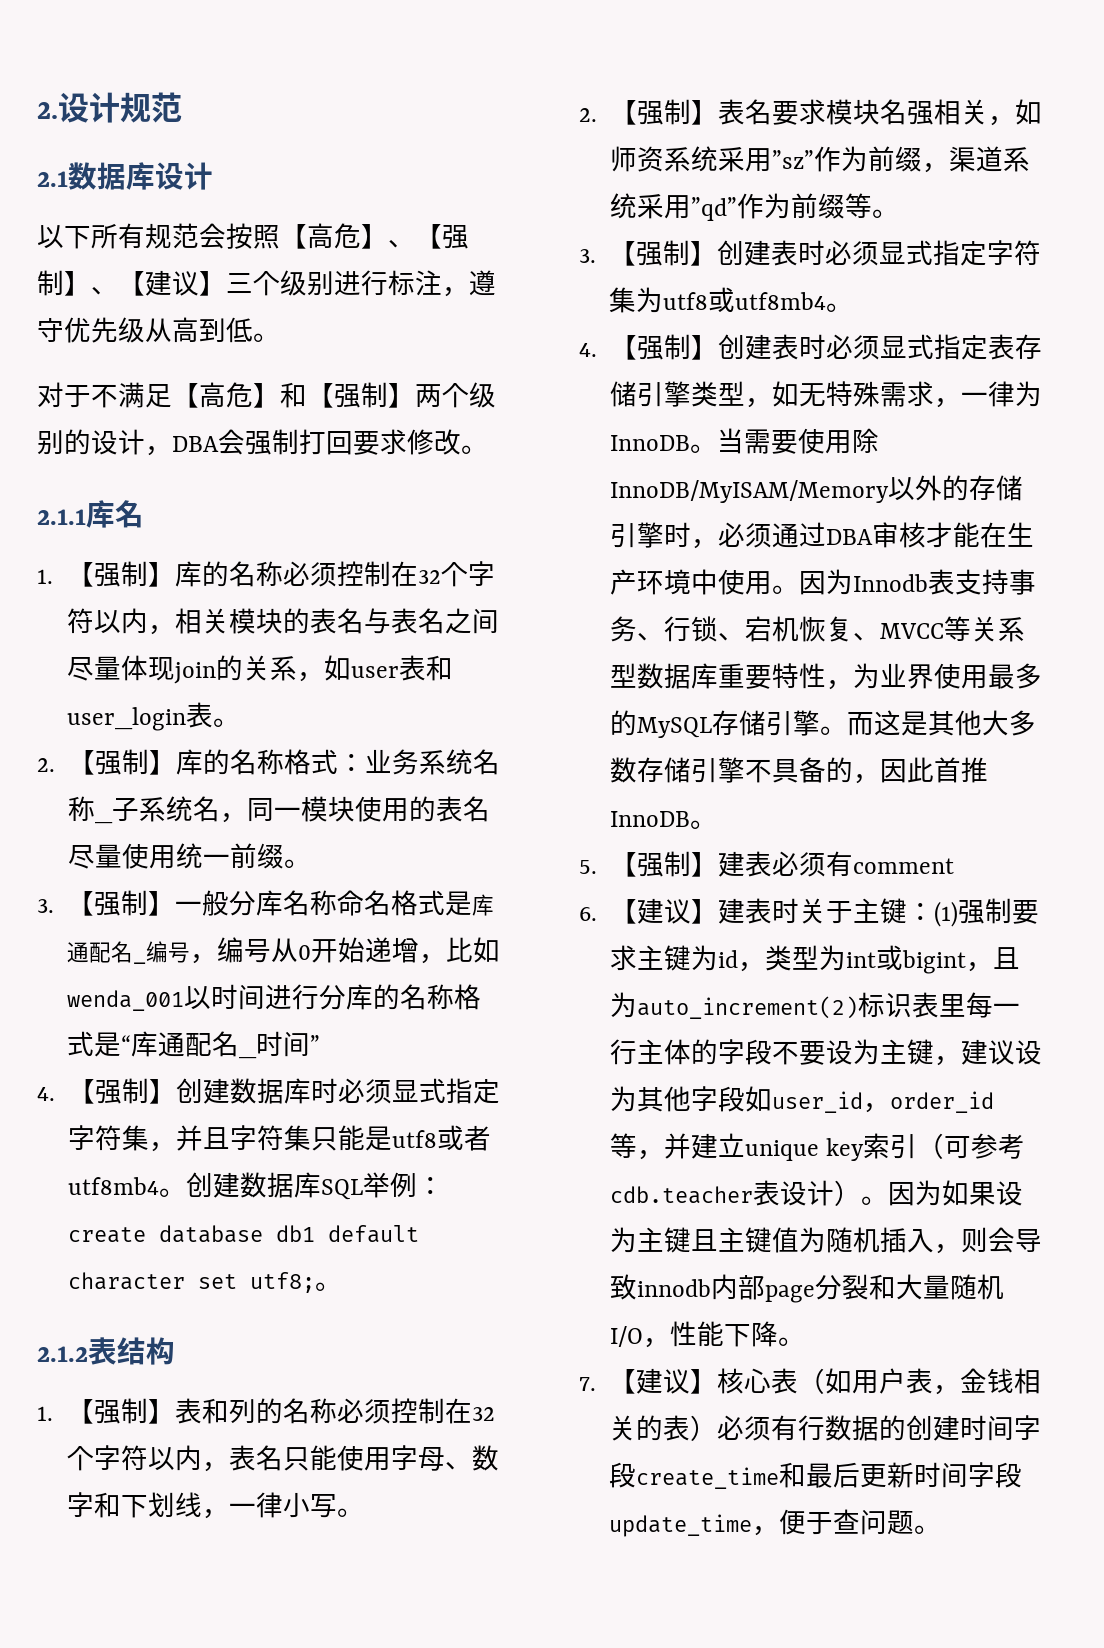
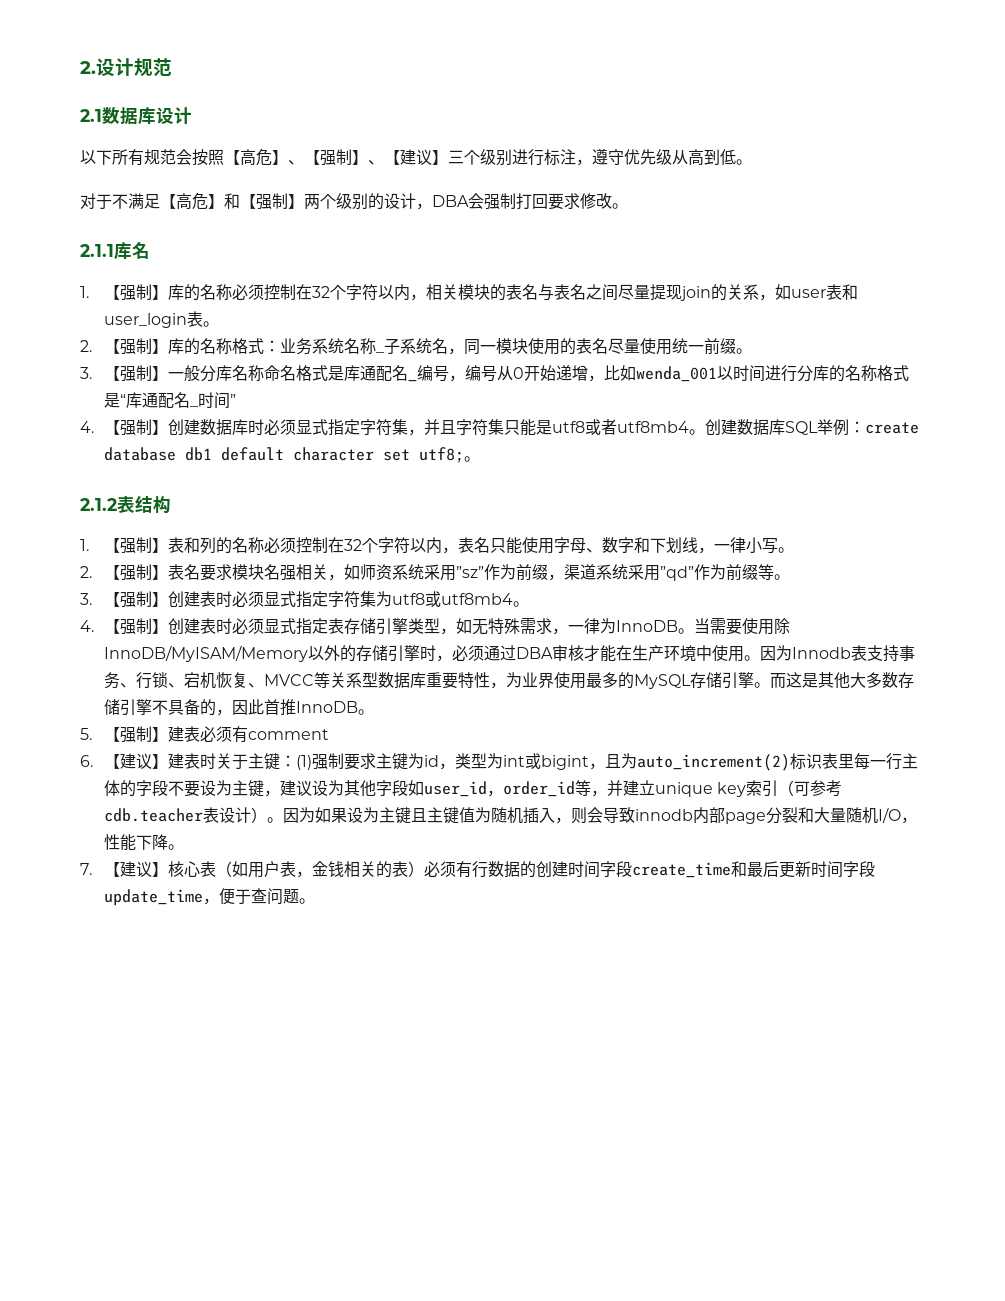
[120,655,148,681] 体 -> [649,284,666,301] 提

